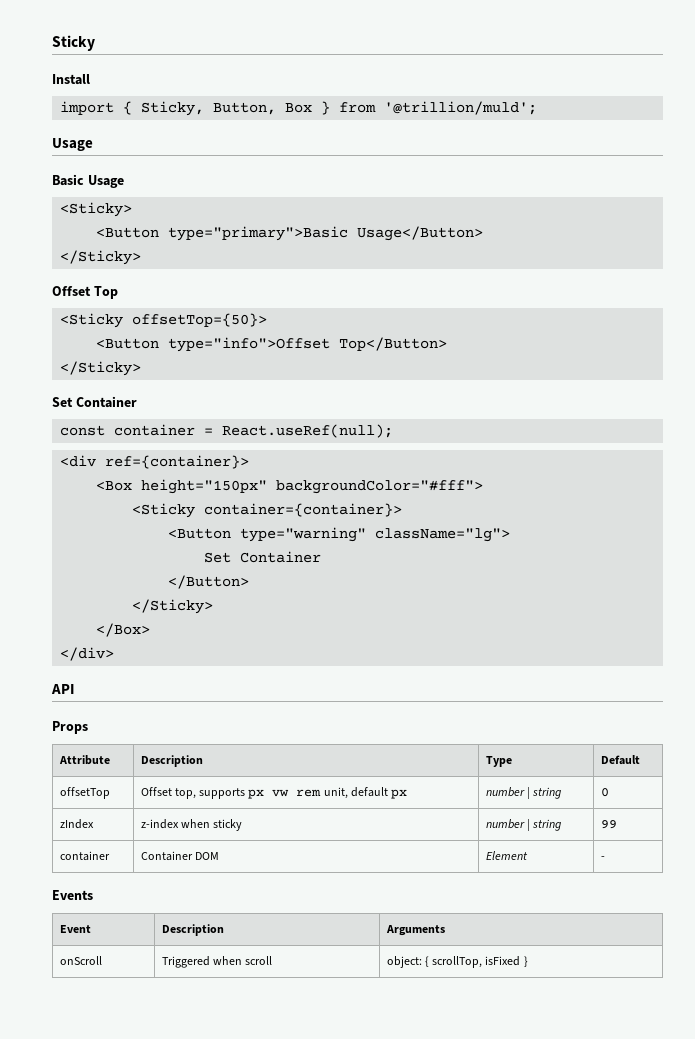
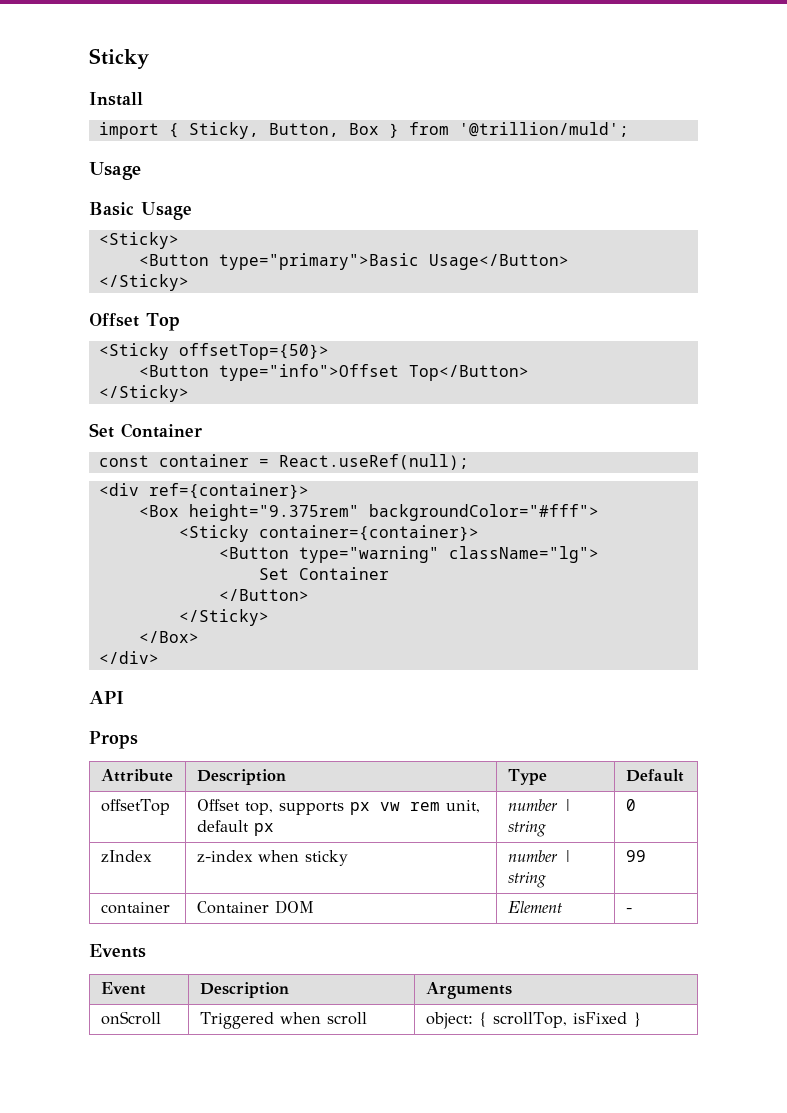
[141,479,268,494] height="150px" -> [188,504,359,521] height="9.375rem"

